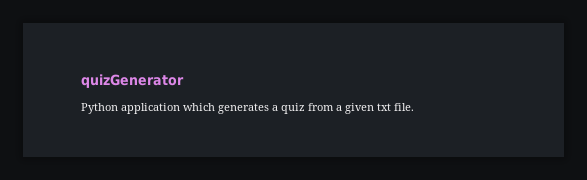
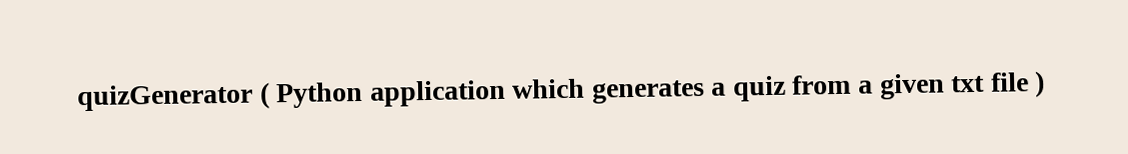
(184, 81) // -> [259,82,270,109] (
[394,103,414,111] file. -> [989,70,1046,98] file )

